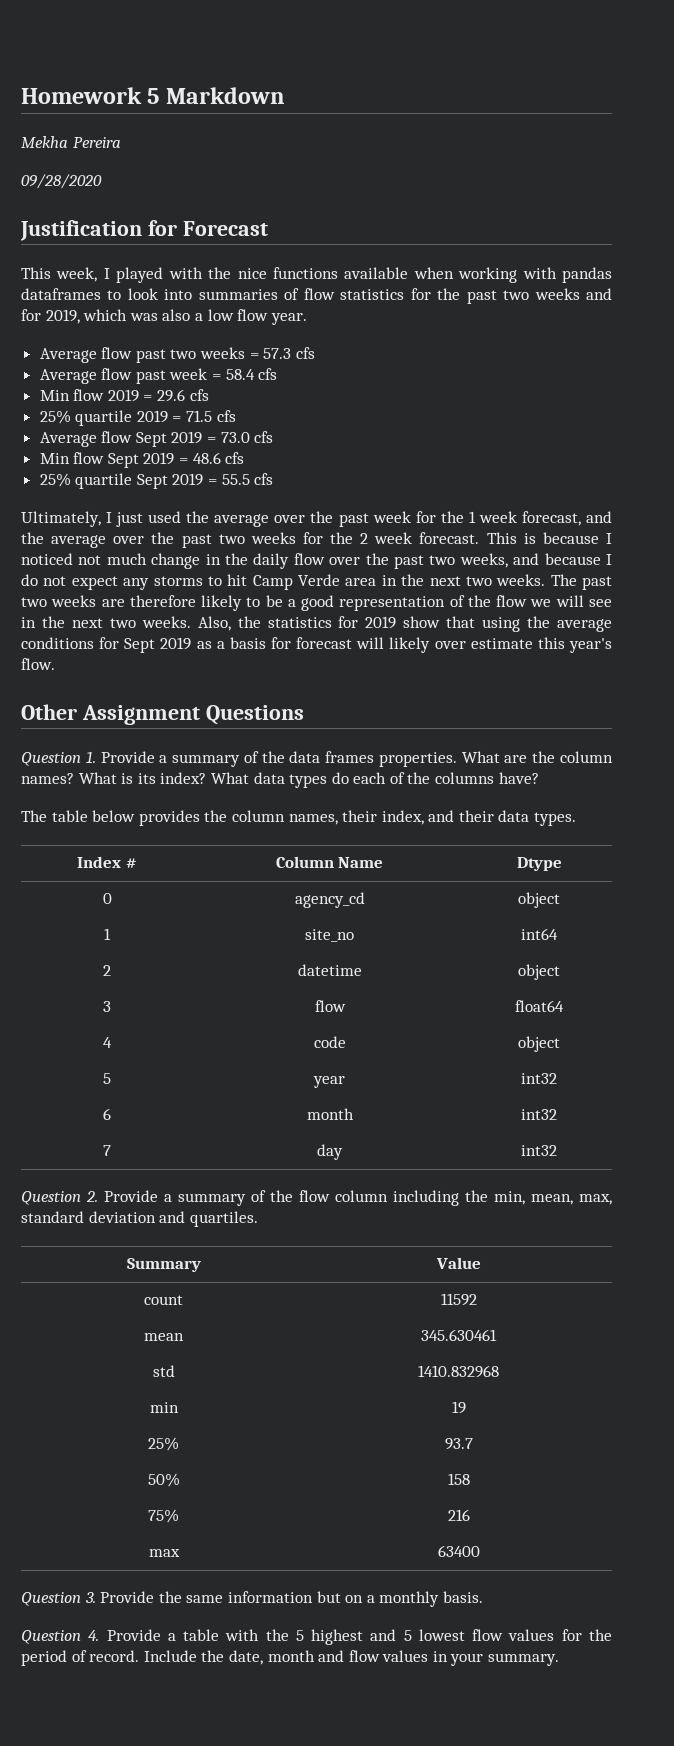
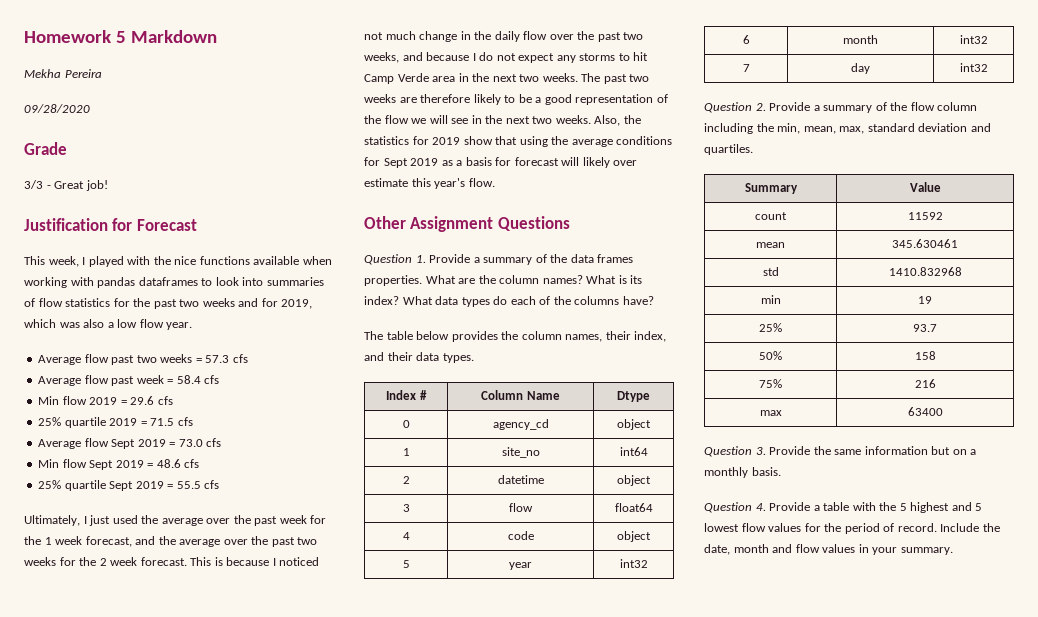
(102, 181) none -> [24,142,67,155] [24,180,108,191] // Grade // 3/3 - Great job!

